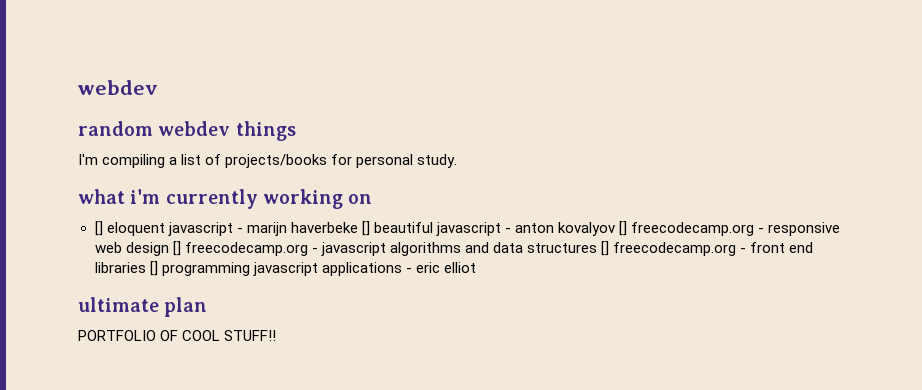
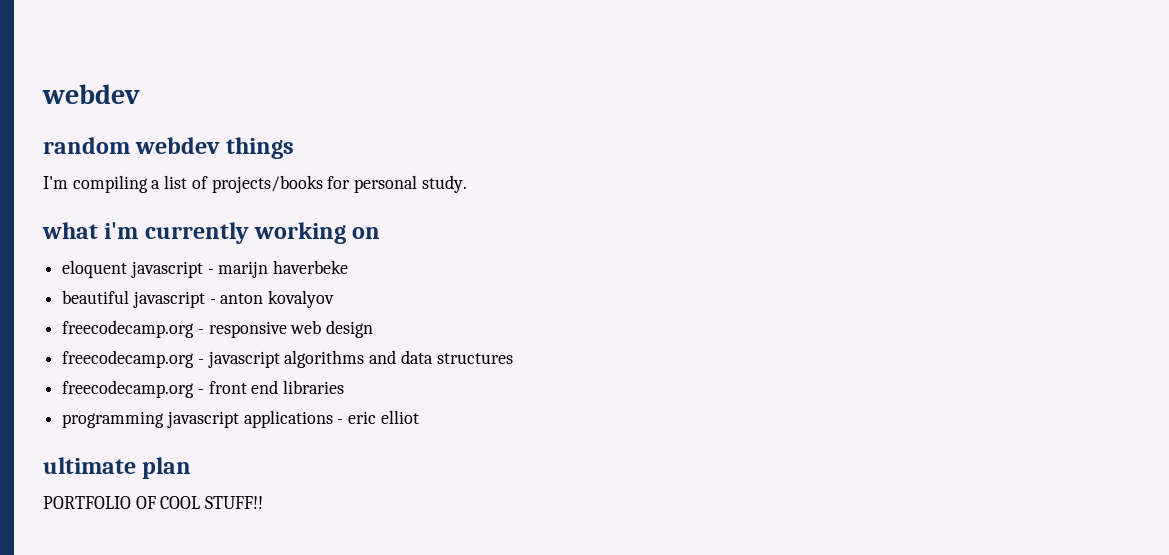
[94,221,103,236] [] -> (381, 233) none
[361,221,370,236] [] -> (349, 267) //
[619,221,628,236] [] -> (335, 299) //
[172,241,181,256] [] -> (374, 329) //
[601,241,609,256] [] -> (513, 358) //
[149,261,158,276] [] -> (345, 387) //

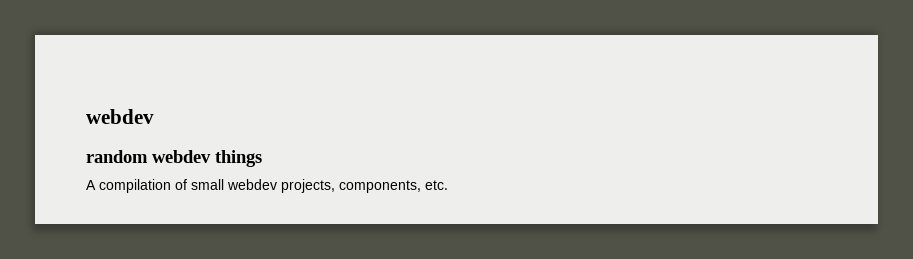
[43,175,467,193] [42,222,381,244] [62,260,349,278] [62,290,335,308] [62,320,374,338] [62,350,513,368] [62,380,345,398] [62,410,419,428] [43,457,192,479] [43,496,264,509] I'm compiling a list of projects/books for personal study. // what i'm currently working on // eloquent javascript - marijn haverbeke // beautiful javascript - anton kovalyov // freecodecamp.org - responsive web design // freecodecamp.org - javascript algorithms and data structures // freecodecamp.org - front end libraries // programming javascript applications - eric elliot // ultimate plan // PORTFOLIO OF COOL STUFF!! -> [86,179,448,193] A compilation of small webdev projects, components, etc.

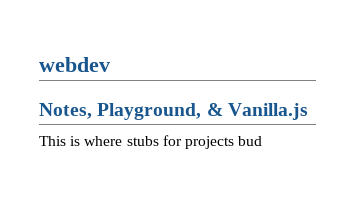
[86,150,262,167] [86,179,448,193] random webdev things // A compilation of small webdev projects, components, etc. -> [39,103,308,120] [39,135,263,149] Notes, Playground, & Vanilla.js // This is where stubs for projects bud

